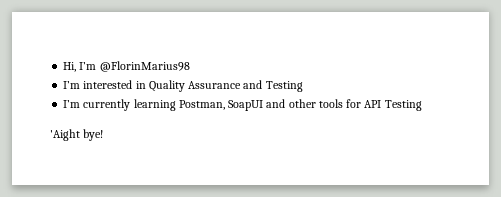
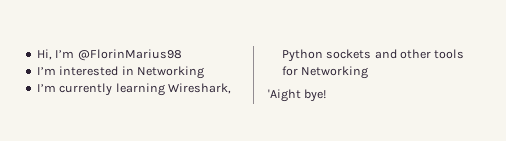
[148,80,303,92] Quality Assurance and Testing -> [136,66,204,79] Networking
[178,100,264,111] Postman, SoapUI -> [167,83,231,94] [281,49,372,62] Wireshark, Python sockets
[364,100,422,111] API Testing -> [301,66,369,79] Networking

